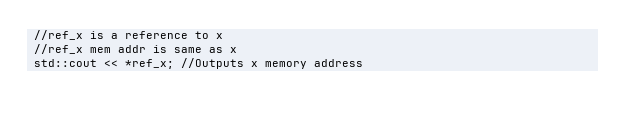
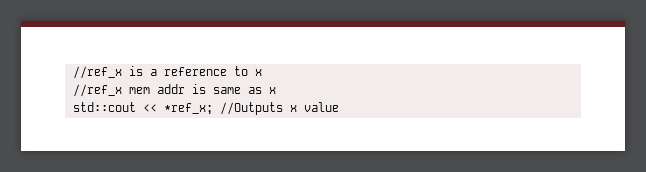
[265,59,364,69] memory address -> [303,102,339,112] value

